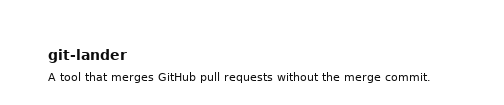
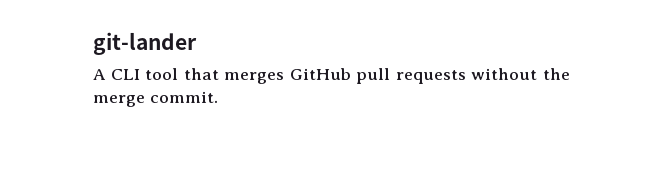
(56, 77) none -> [110,69,140,80] CLI

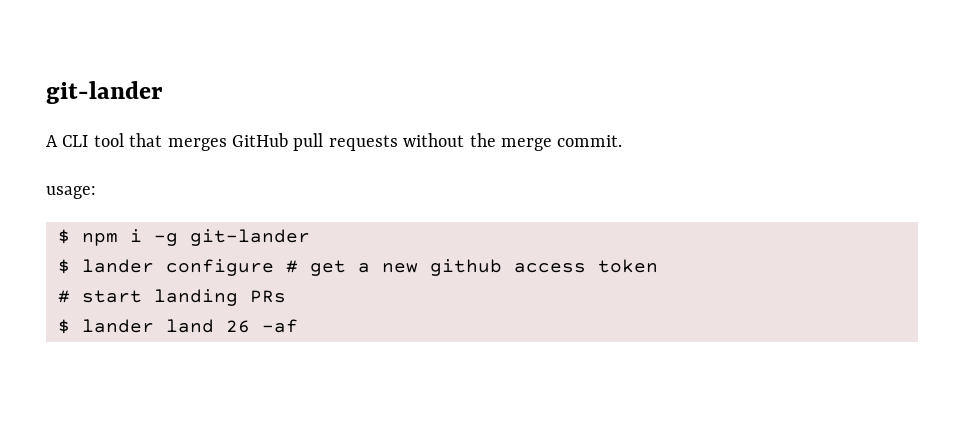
(218, 97) none -> [46,186,96,199] [58,229,310,246] [58,259,658,276] [58,289,286,306] [58,319,298,334] // usage: // $ npm i -g git-lander // $ lander configure # get a new github access token // # start landing PRs // $ lander land 26 -af

